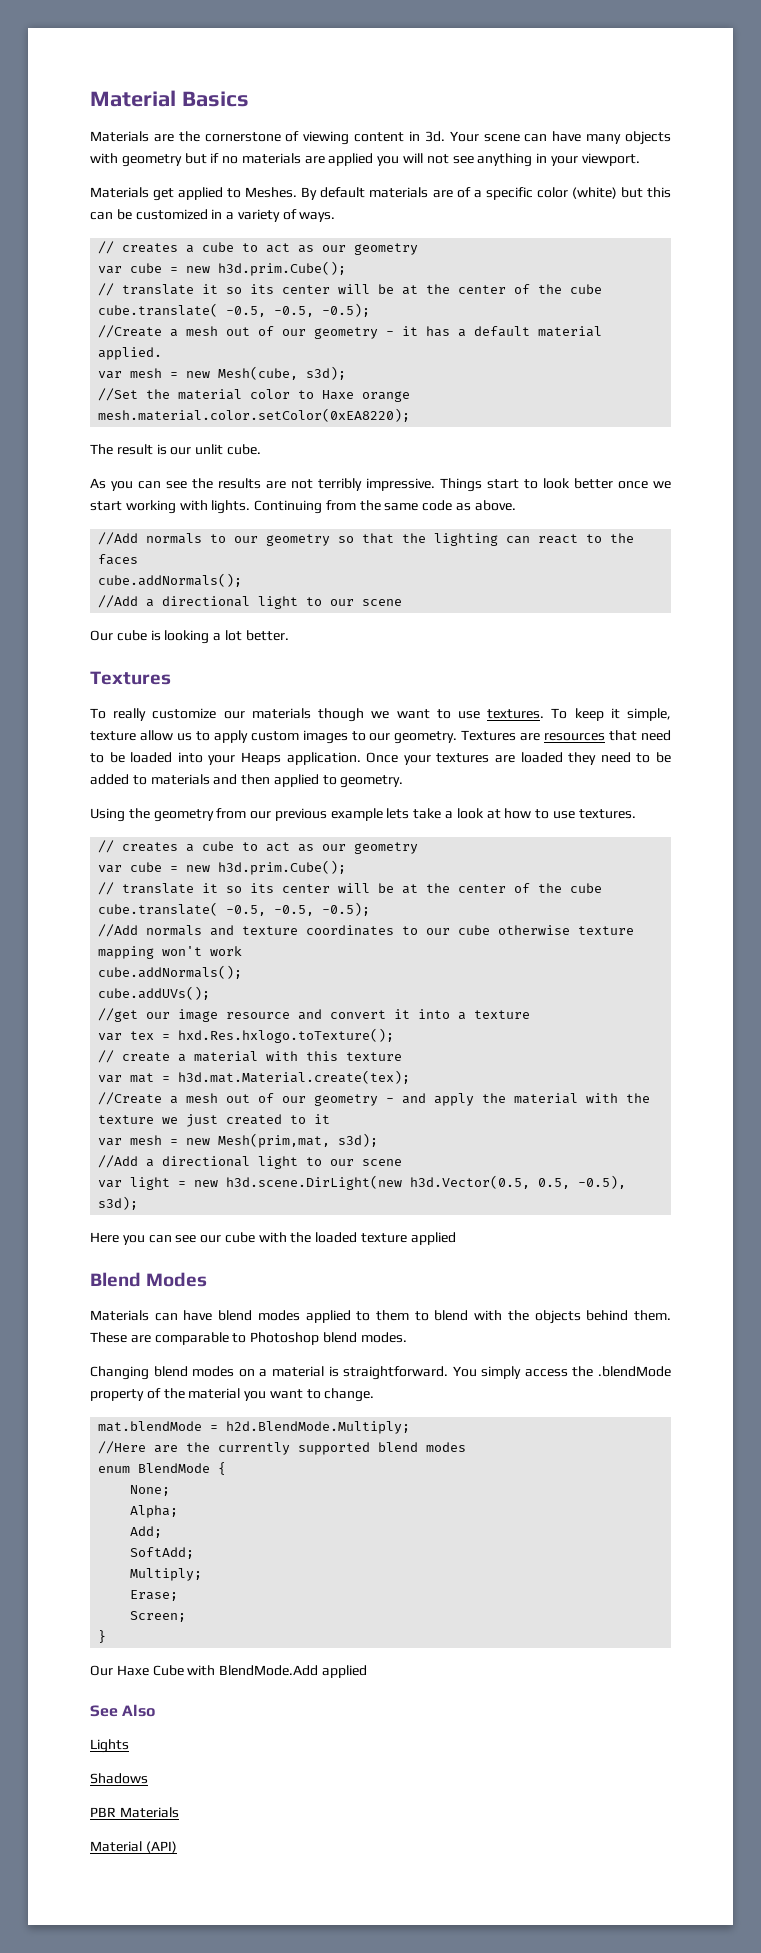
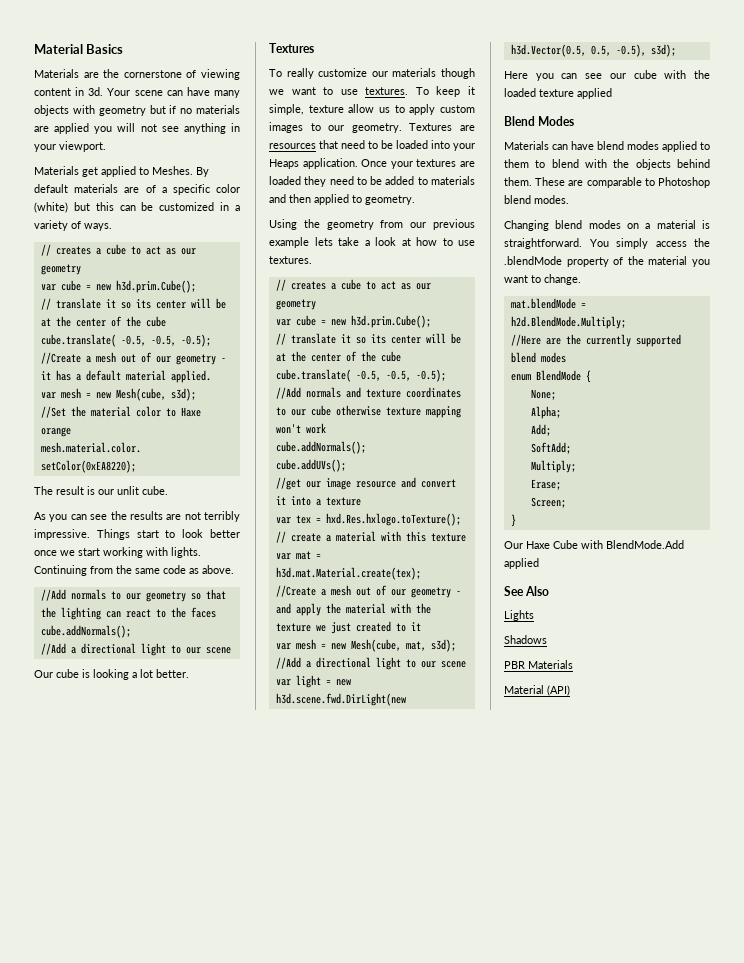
[218,1133,331,1148] Mesh(prim,mat, -> [350,639,426,652] Mesh(cube, mat,
[226,1175,403,1190] h3d.scene.DirLight(new -> [275,693,406,706] h3d.scene.fwd.DirLight(new

